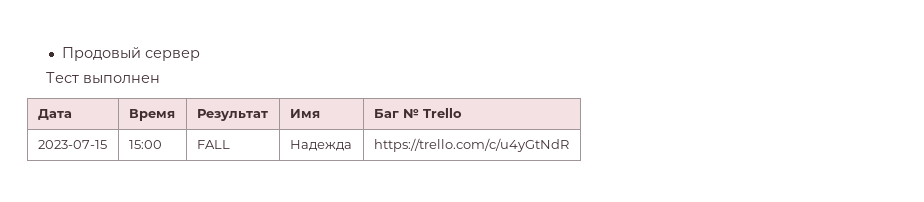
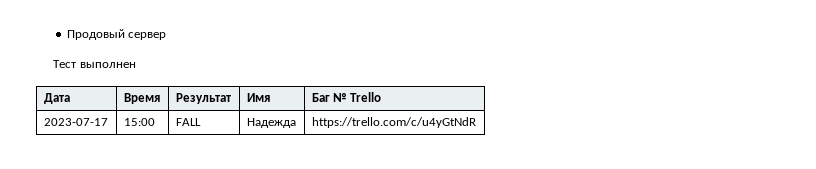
[37,140,107,149] 2023-07-15 -> [43,118,108,126] 2023-07-17

